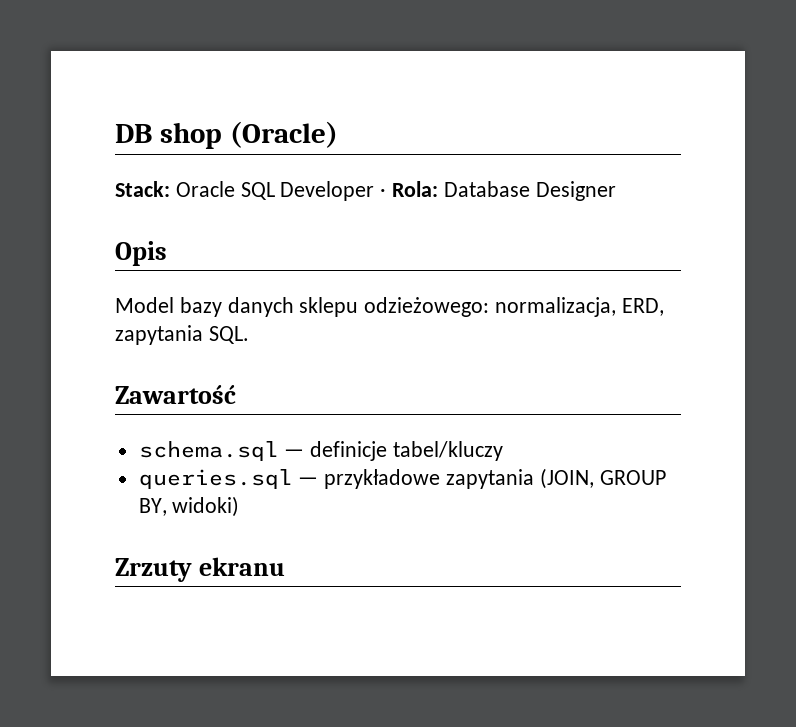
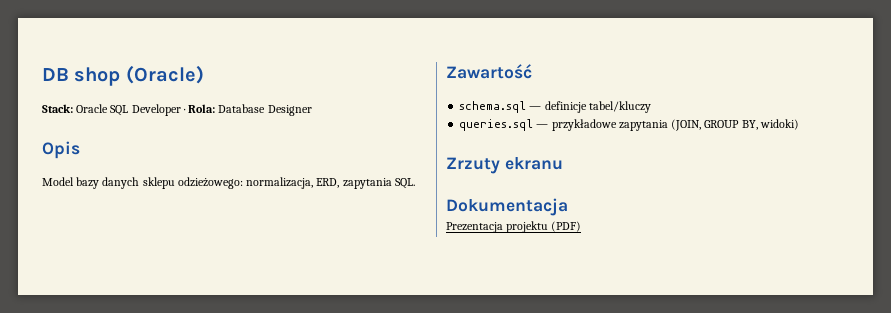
(286, 566) none -> [446,198,568,216] [446,221,582,233] // Dokumentacja // Prezentacja projektu (PDF)

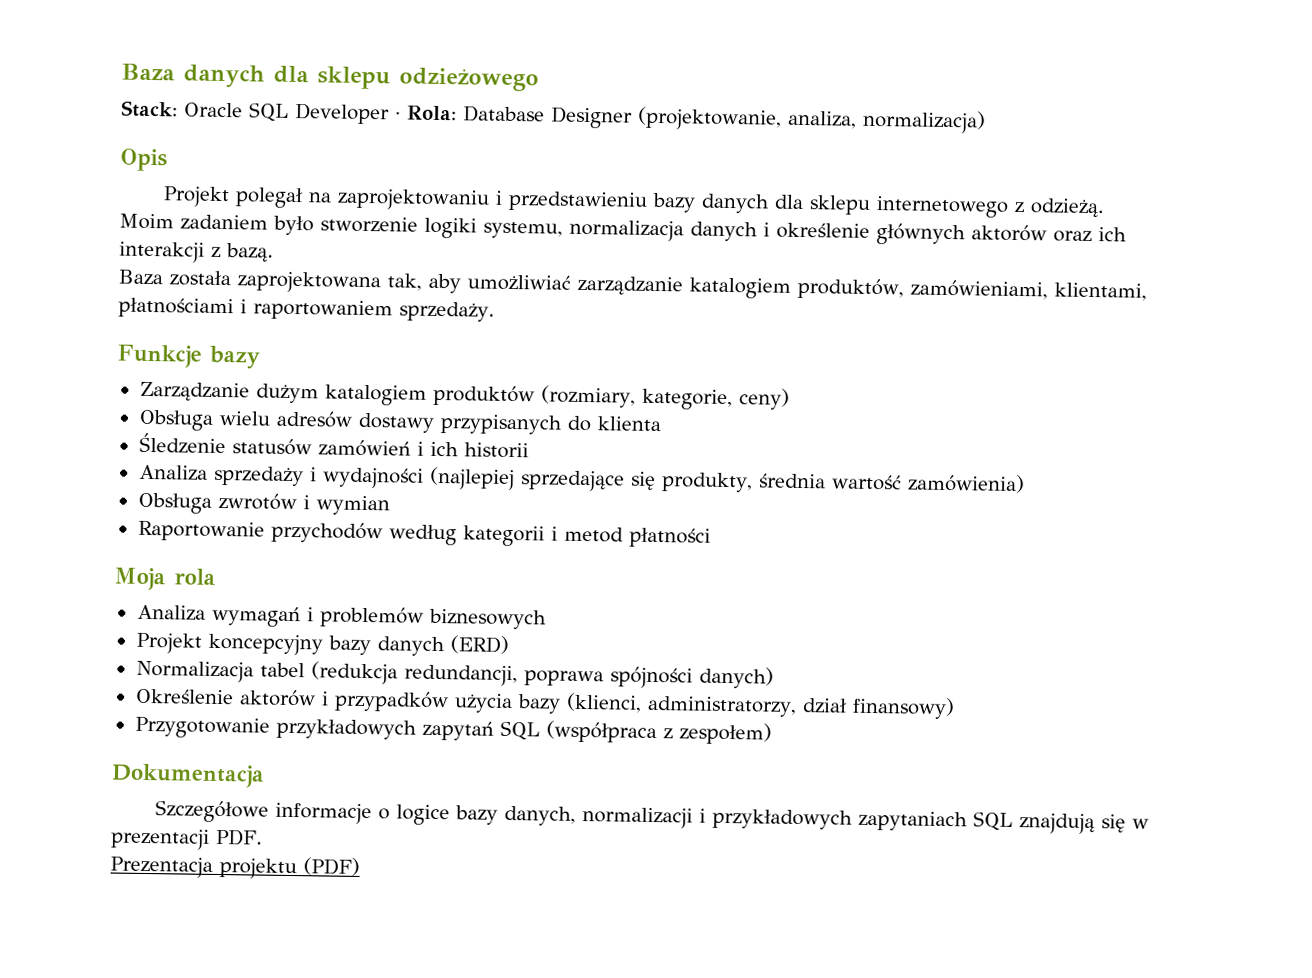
[42,65,204,86] DB shop (Oracle) -> [121,63,539,92] Baza danych dla sklepu odzieżowego
[42,141,80,159] [42,177,415,189] [446,64,532,79] [459,101,651,113] [459,119,799,131] [446,157,563,174] [446,198,568,216] // Opis // Model bazy danych sklepu odzieżowego: normalizacja, ERD, zapytania SQL. // Zawartość // schema.sql — definicje tabel/kluczy // queries.sql — przykładowe zapytania (JOIN, GROUP BY, widoki) // Zrzuty ekranu // Dokumentacja -> [637,106,986,134] [120,148,168,172] [163,186,1106,218] [119,213,1127,246] [119,241,274,263] [118,269,1147,301] [118,297,495,322] [117,344,260,369] [139,381,790,411] [138,409,661,435] [138,432,529,459] [138,464,1025,494] [137,492,390,516] [137,520,711,548] [114,567,216,591] [136,604,547,630] [135,632,509,657] [135,660,774,689] [135,688,955,720] [134,716,772,745] [111,763,265,788] [155,800,1150,835] [110,828,263,850] (projektowanie, analiza, normalizacja) // Opis // Projekt polegał na zaprojektowaniu i przedstawieniu bazy danych dla sklepu internetowego z odzieżą. // Moim zadaniem było stworzenie logiki systemu, normalizacja danych i określenie głównych aktorów oraz ich interakcji z bazą. // Baza została zaprojektowana tak, aby umożliwiać zarządzanie katalogiem produktów, zamówieniami, klientami, płatnościami i raportowaniem sprzedaży. // Funkcje bazy // Zarządzanie dużym katalogiem produktów (rozmiary, kategorie, ceny) // Obsługa wielu adresów dostawy przypisanych do klienta // Śledzenie statusów zamówień i ich historii // Analiza sprzedaży i wydajności (najlepiej sprzedające się produkty, średnia wartość zamówienia) // Obsługa zwrotów i wymian // Raportowanie przychodów według kategorii i metod płatności // Moja rola // Analiza wymagań i problemów biznesowych // Projekt koncepcyjny bazy danych (ERD) // Normalizacja tabel (redukcja redundancji, poprawa spójności danych) // Określenie aktorów i przypadków użycia bazy (klienci, administratorzy, dział finansowy) // Przygotowanie przykładowych zapytań SQL (współpraca z zespołem) // Dokumentacja // Szczegółowe informacje o logice bazy danych, normalizacji i przykładowych zapytaniach SQL znajdują się w prezentacji PDF.

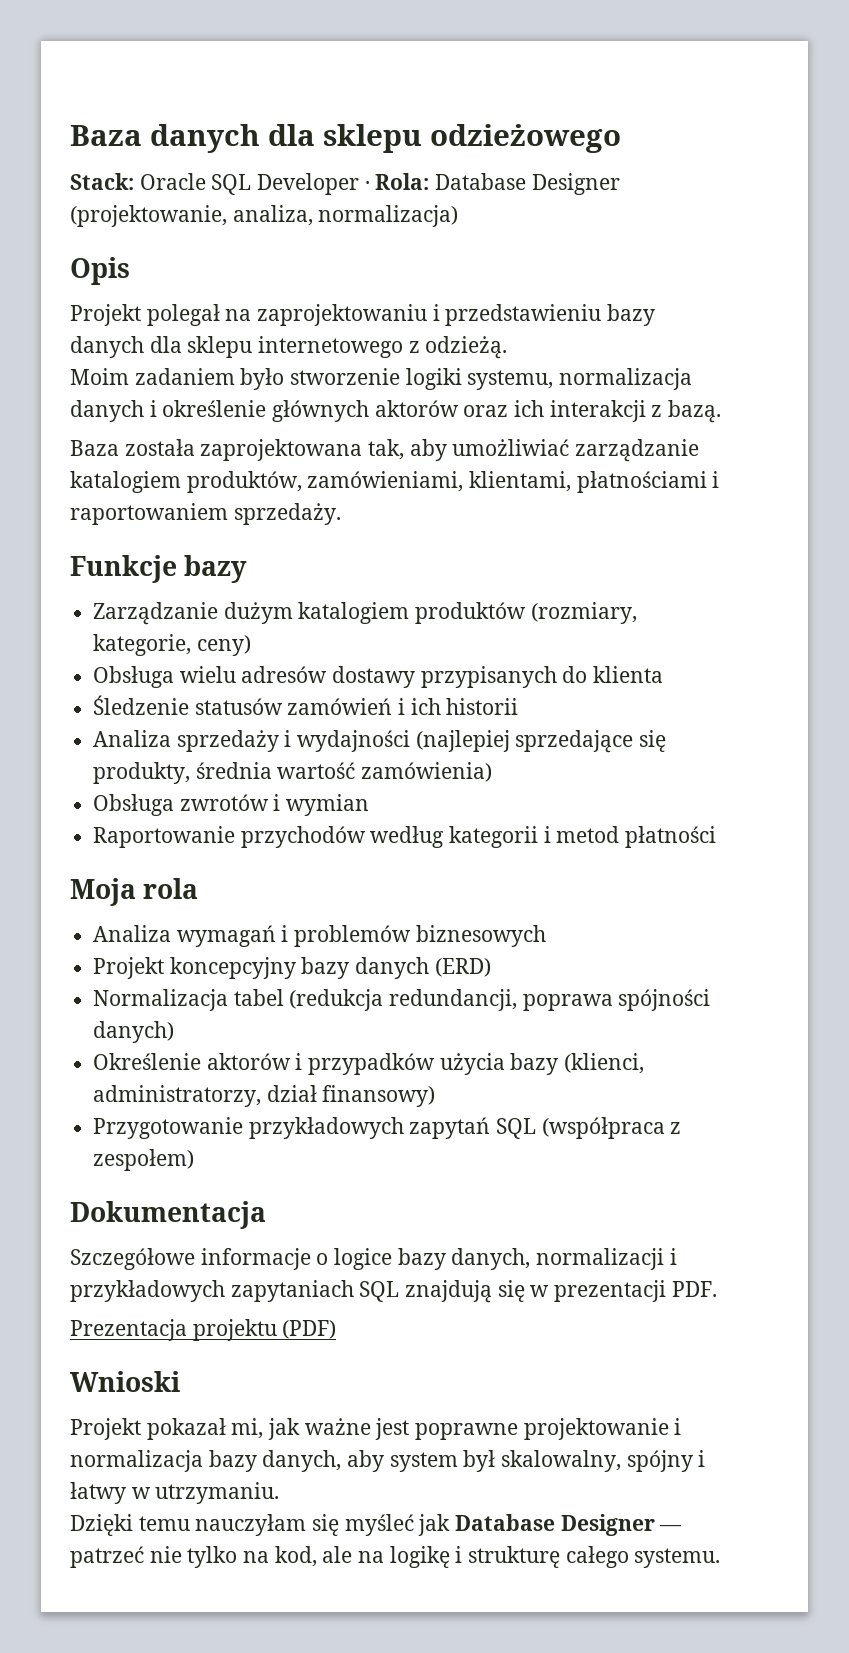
(360, 866) none -> [70,1371,180,1392] [70,1418,682,1440] [70,1450,706,1472] [70,1482,280,1504] [70,1514,683,1536] [70,1546,721,1568] // Wnioski // Projekt pokazał mi, jak ważne jest poprawne projektowanie i normalizacja bazy danych, aby system był skalowalny, spójny i łatwy w utrzymaniu. // Dzięki temu nauczyłam się myśleć jak Database Designer — patrzeć nie tylko na kod, ale na logikę i strukturę całego systemu.

